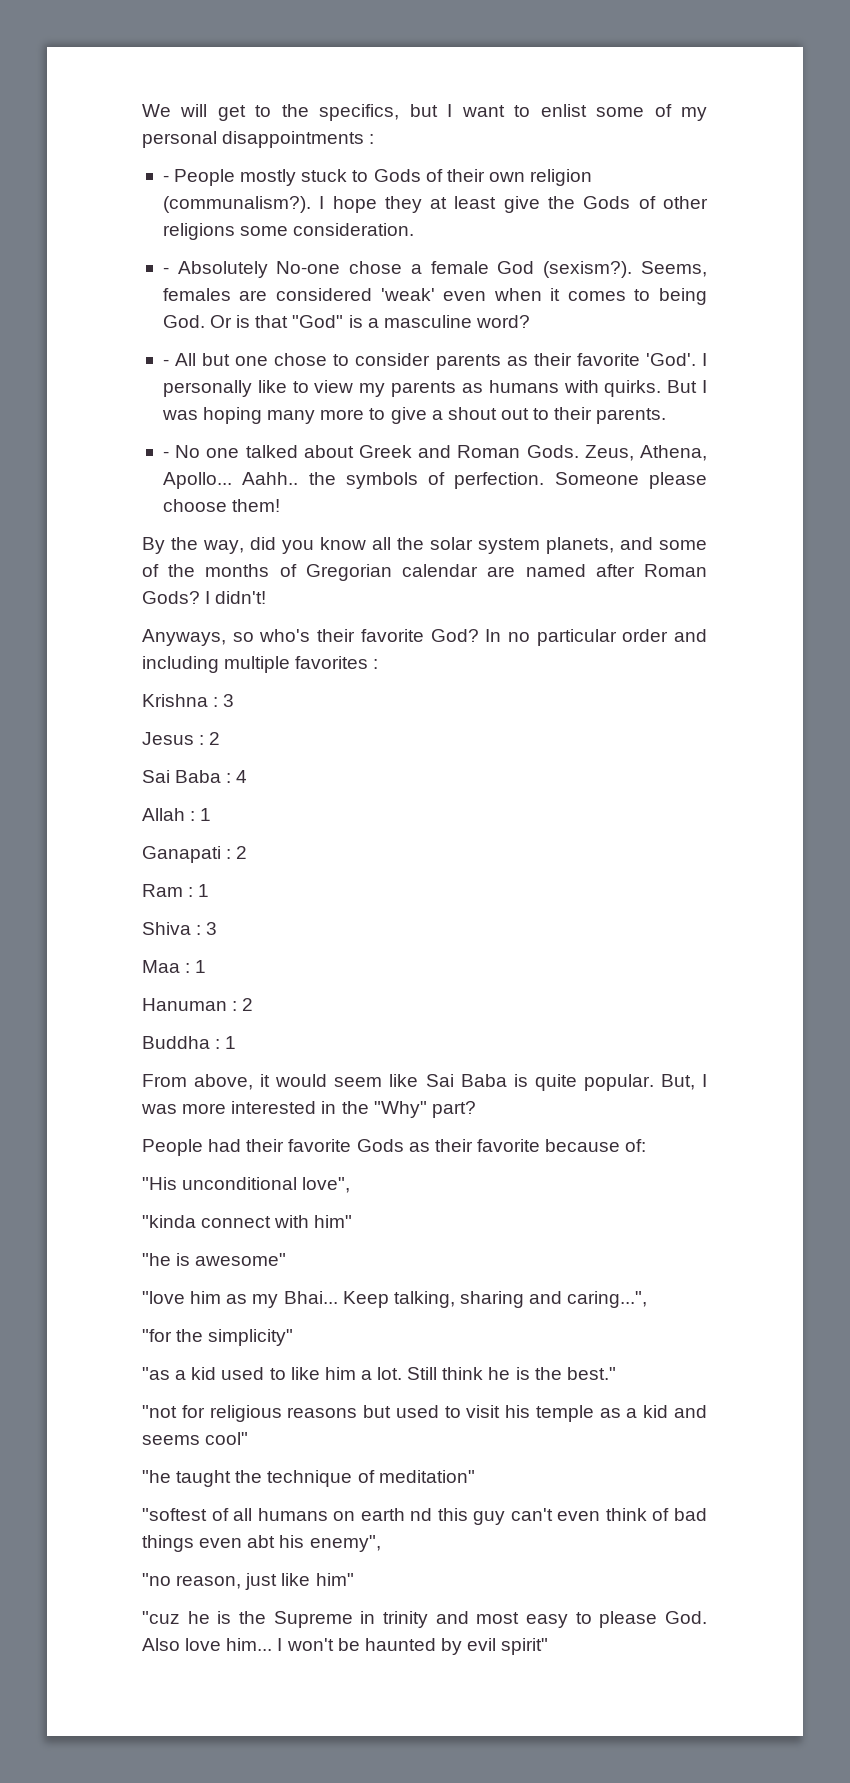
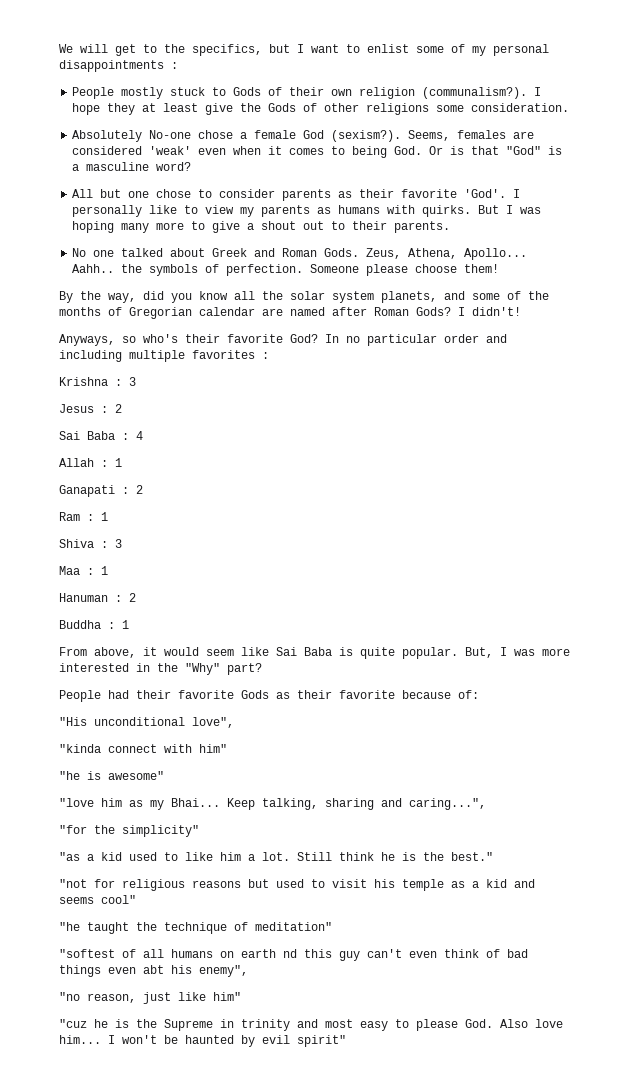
[162,175,169,182] - -> (178, 65) none
[162,267,169,274] - -> (570, 107) none
[162,359,169,366] - -> (192, 166) none
[162,451,169,458] - -> (451, 227) none

